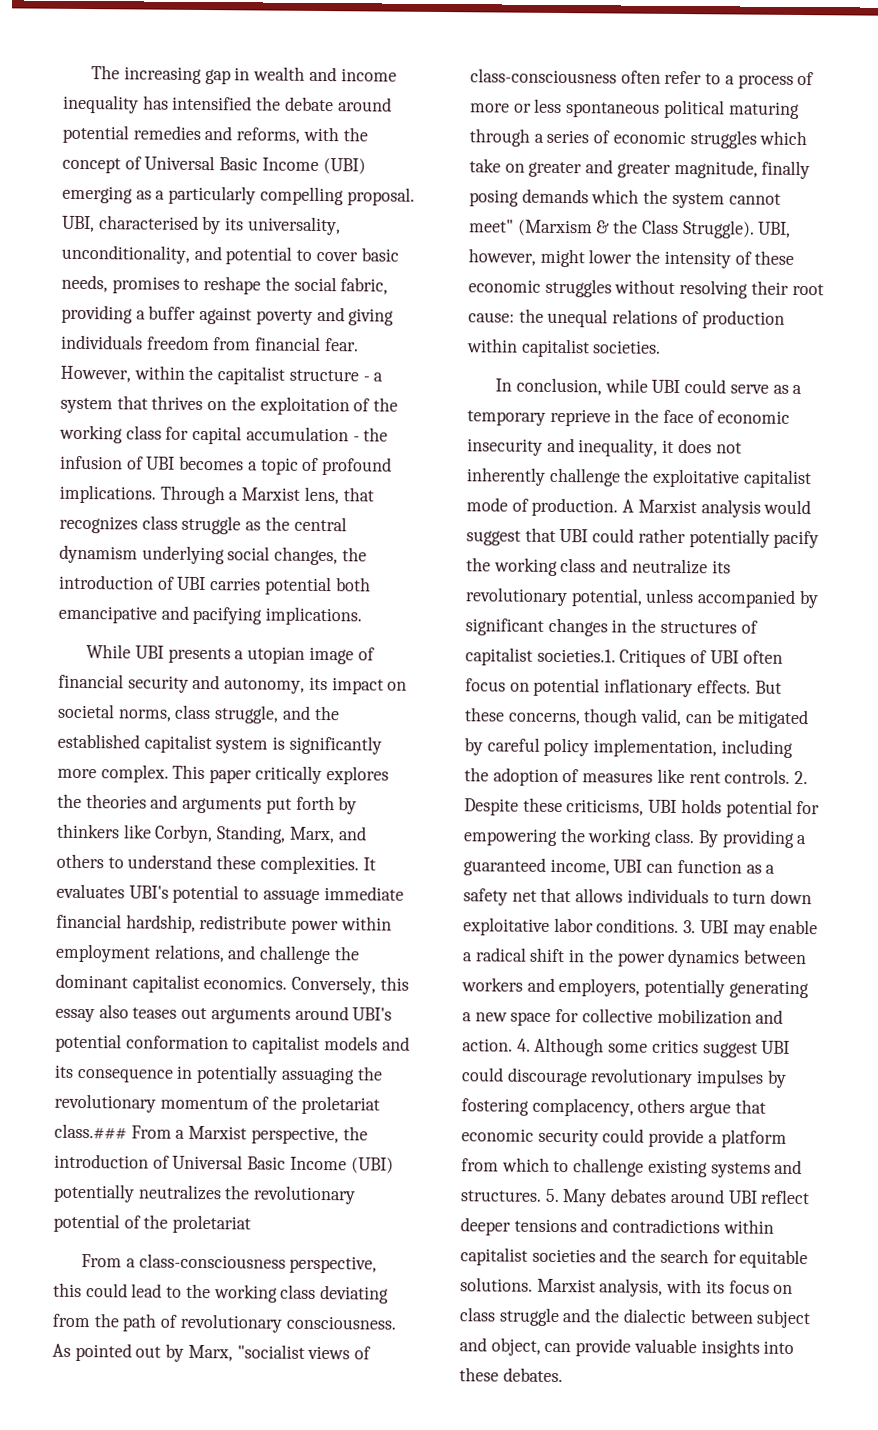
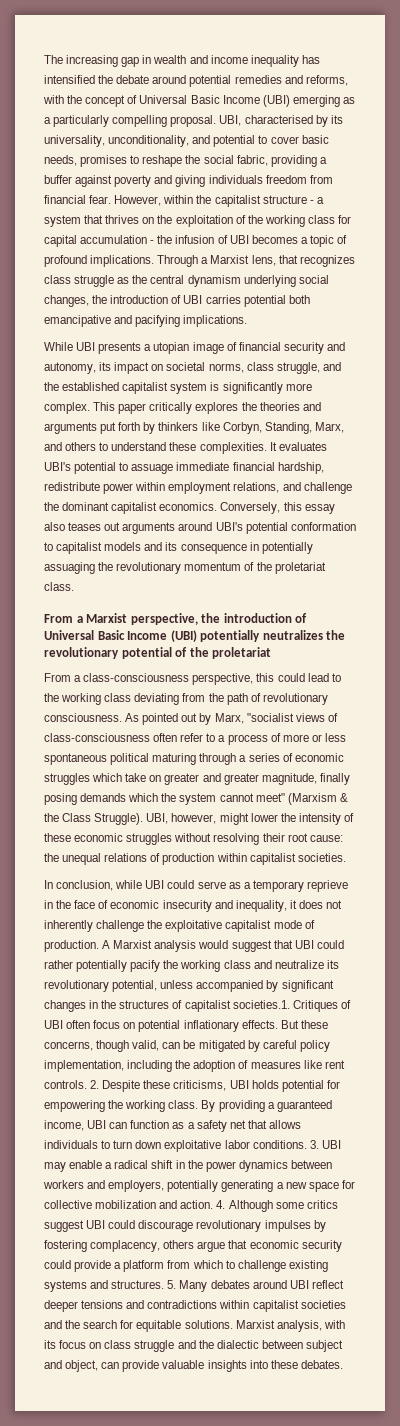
[54,1123,127,1140] class.### -> [44,582,74,591] class. //

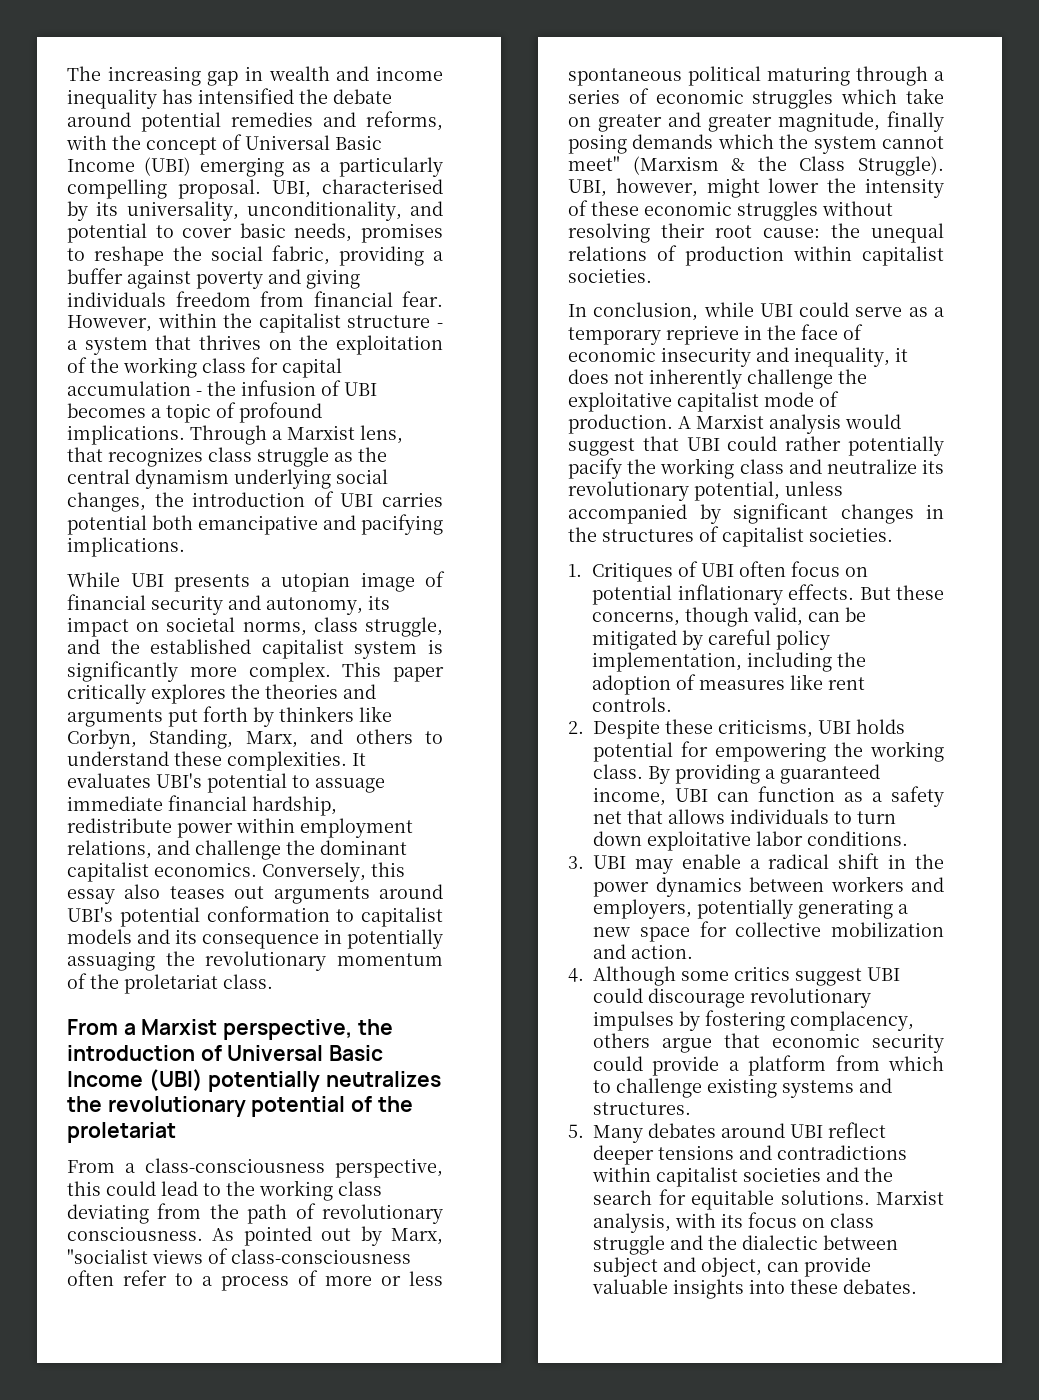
[232,1000,290,1009] societies.1. -> [809,527,893,542] [568,564,582,577] societies. // 1.
(87, 1084) none -> (673, 704) //
(307, 1144) none -> (908, 838) //
(214, 1204) none -> (693, 951) //
(165, 1284) none -> (691, 1108) //

